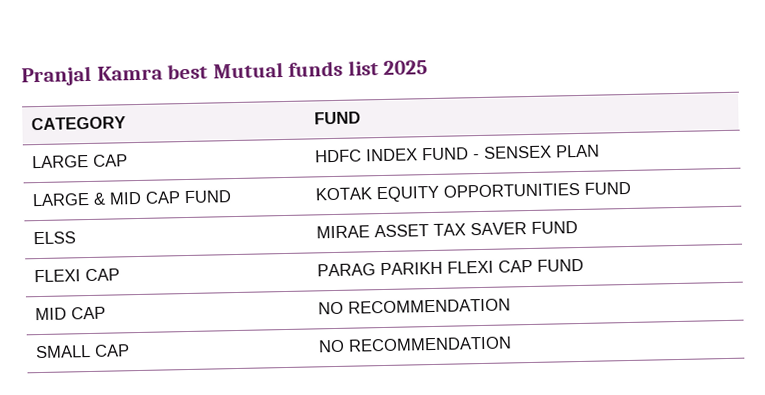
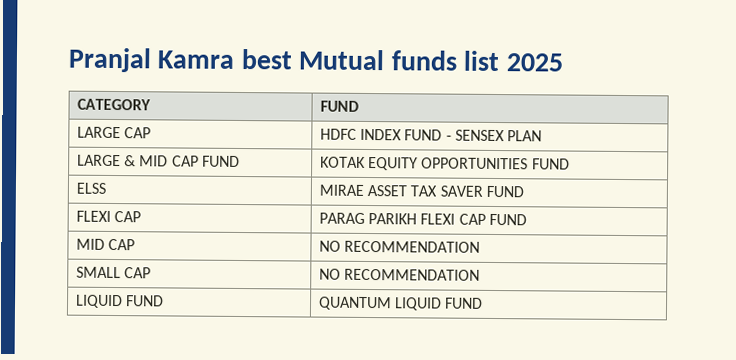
(513, 344) none -> [74,294,164,309] [317,296,484,311] // LIQUID FUND | QUANTUM LIQUID FUND

